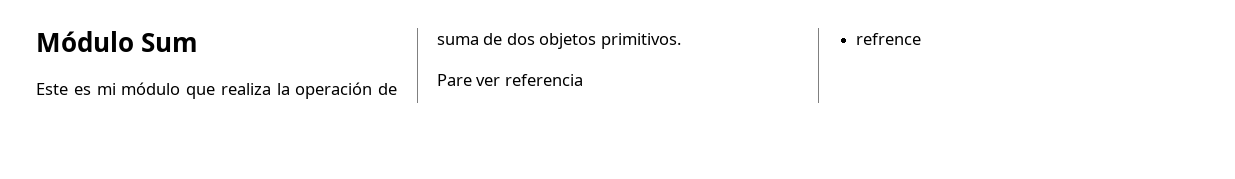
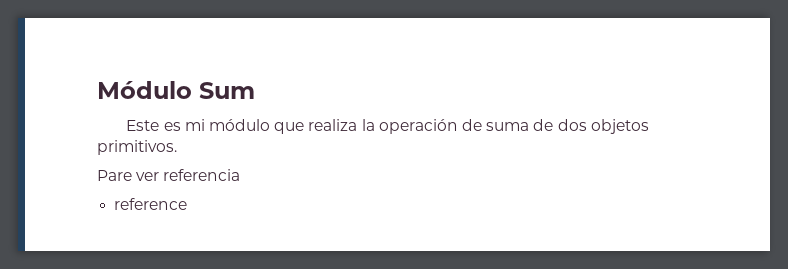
[856,33,922,45] refrence -> [114,198,188,210] reference

